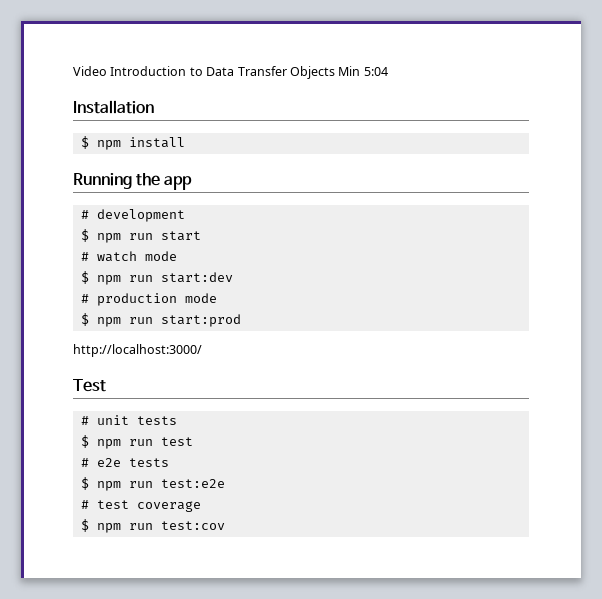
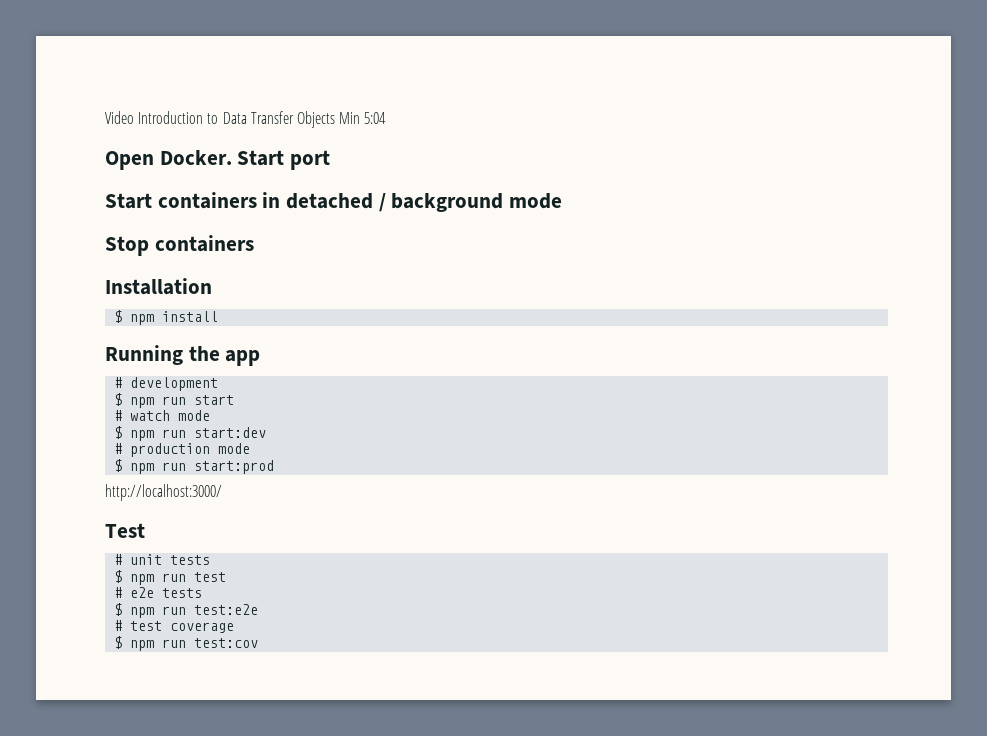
(388, 71) none -> [105,150,331,170] [105,192,563,212] [105,235,254,256] // Open Docker. Start port // Start containers in detached / background mode // Stop containers

